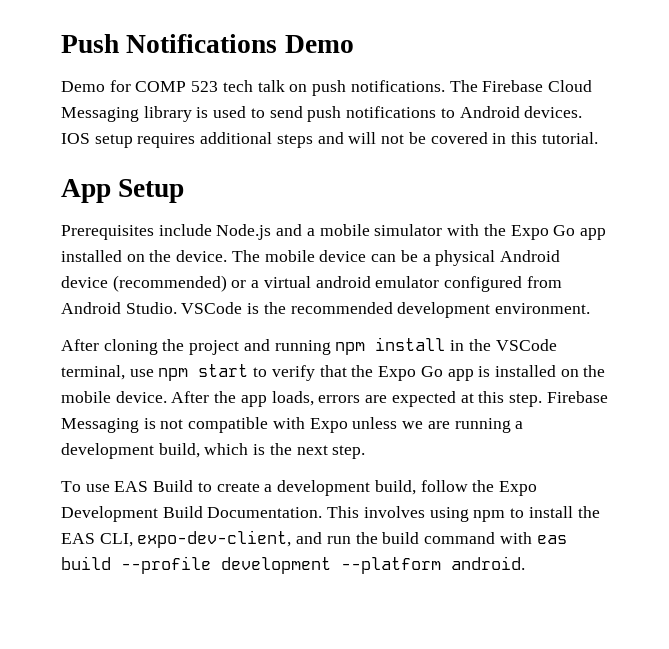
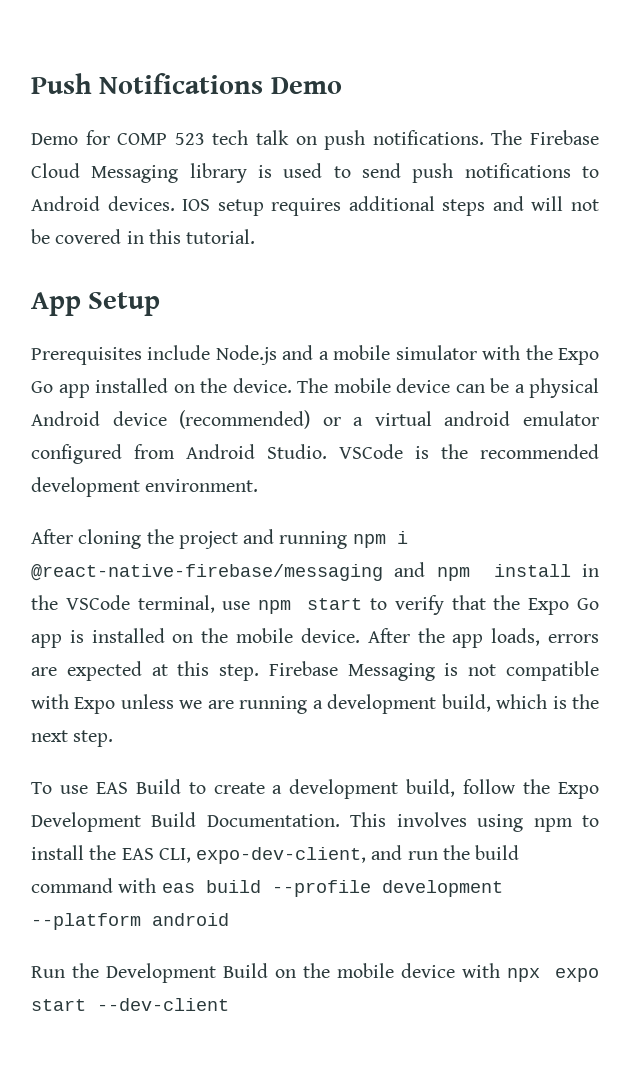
(366, 348) none -> [396,531,408,544] [31,562,470,581] i @react-native-firebase/messaging and npm
[451,556,525,570] android. -> [152,913,229,926] [31,963,600,983] [31,998,229,1011] android // Run the Development Build on the mobile device with npx expo start --dev-client

